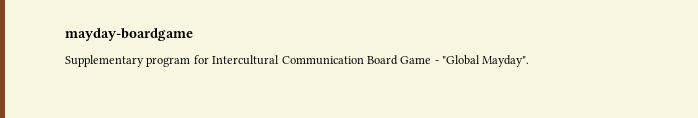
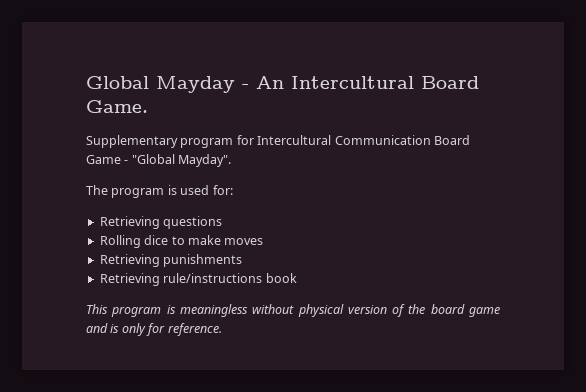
[65,28,193,41] mayday-boardgame -> [86,76,479,93] [86,100,148,113] Global Mayday - An Intercultural Board Game.
(530, 61) none -> [86,185,233,198] [99,216,223,229] [99,235,264,248] [99,254,243,267] [99,273,297,286] [86,304,501,317] [86,323,222,336] // The program is used for: // Retrieving questions // Rolling dice to make moves // Retrieving punishments // Retrieving rule/instructions book // This program is meaningless without physical version of the board game and is only for reference.

